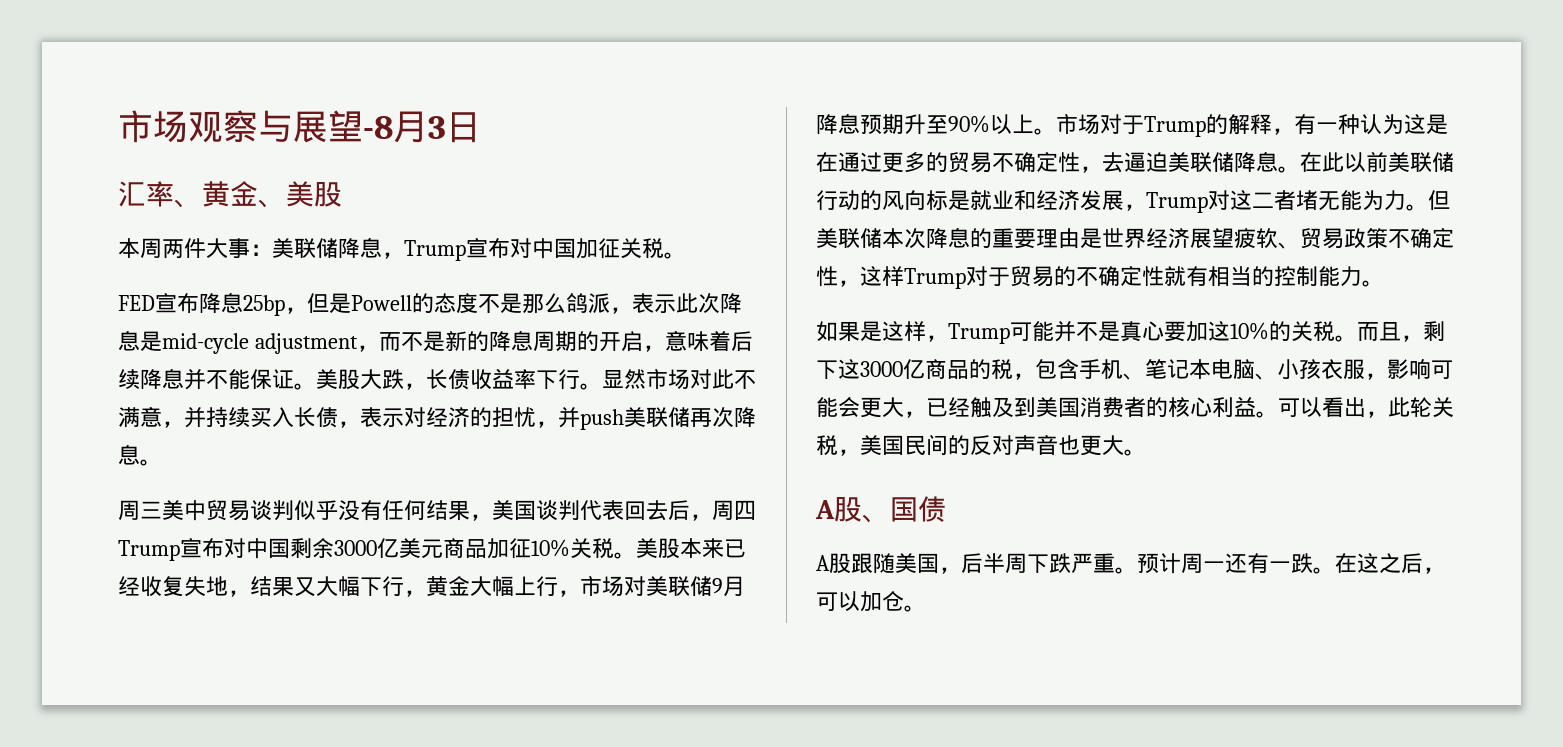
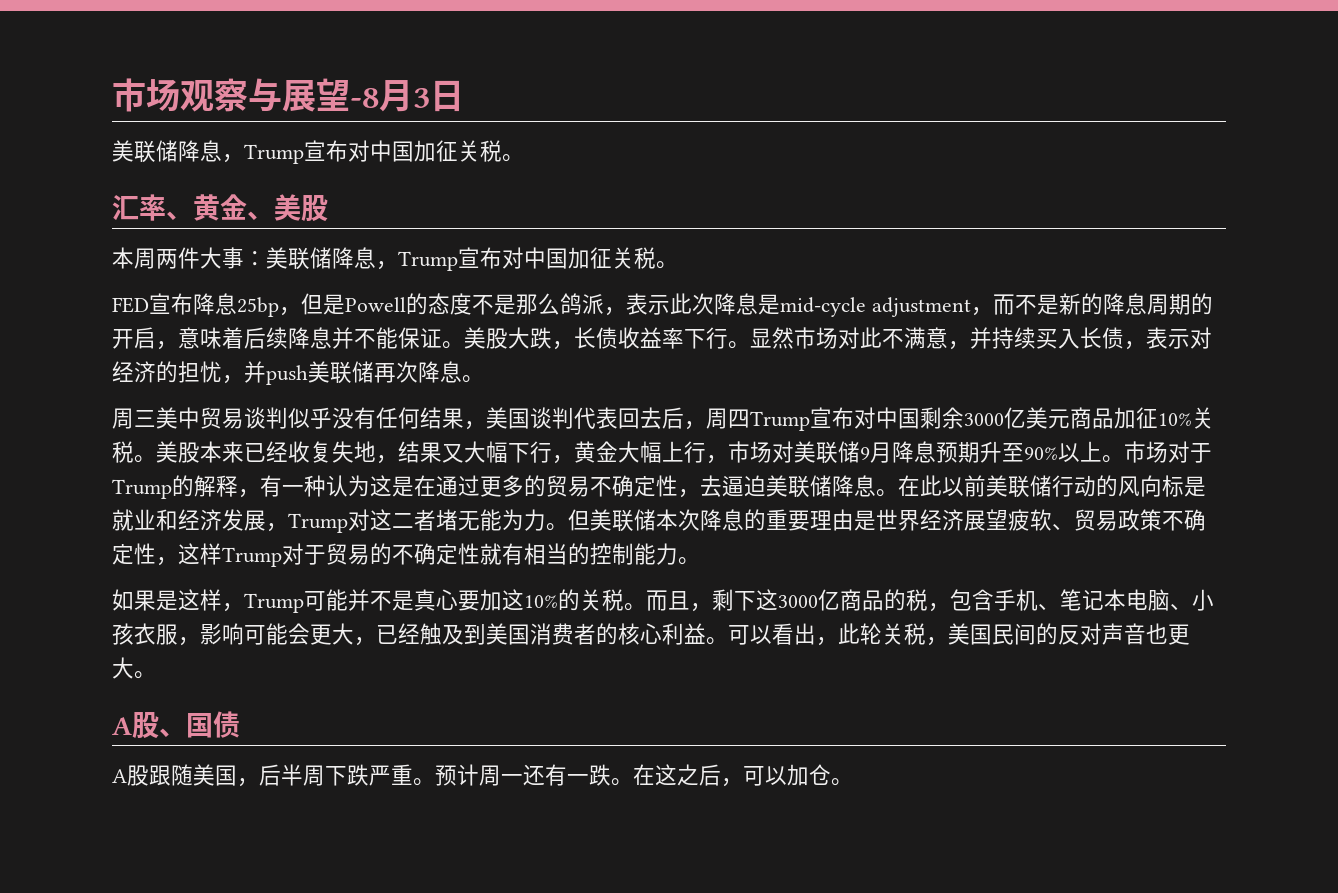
(481, 127) none -> [112,140,524,164] // 美联储降息，Trump宣布对中国加征关税。

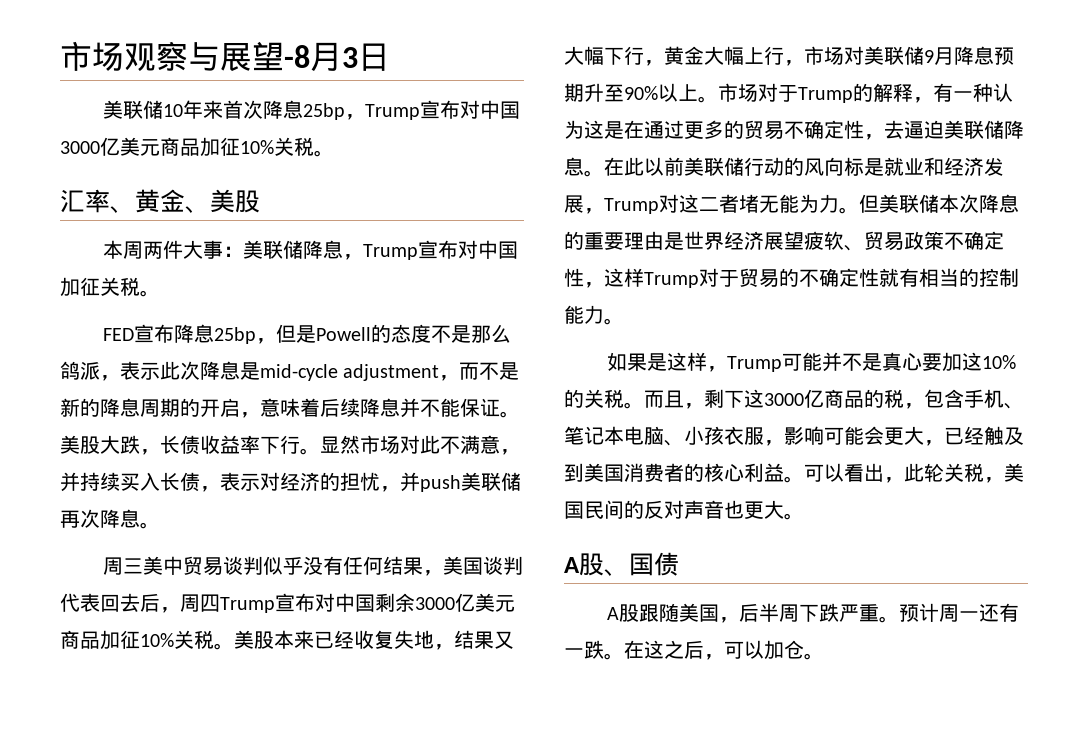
[178,140,458,164] 降息，Trump宣布对中国加征 -> [163,100,521,120] [60,137,274,157] 10年来首次降息25bp，Trump宣布对中国3000亿美元商品加征10%

